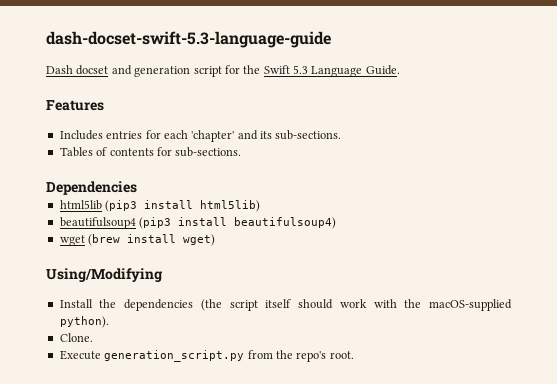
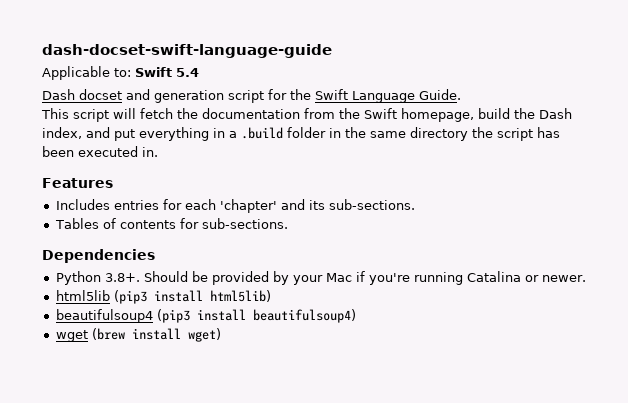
[46,31,331,48] dash-docset-swift-5.3-language-guide -> [42,44,332,58] [42,66,199,80] dash-docset-swift-language-guide // Applicable to: Swift 5.4
[293,65,308,74] 5.3 -> (348, 94) none
(400, 70) none -> [41,108,572,122] [42,127,560,141] [42,146,158,157] // This script will fetch the documentation from the Swift homepage, build the Dash index, and put everything in a .build folder in the same directory the script has been executed in.
(137, 188) none -> [55,271,586,285] // Python 3.8+. Should be provided by your Mac if you're running Catalina or newer.
[46,268,163,282] [59,299,512,311] [59,316,109,328] [59,333,93,342] [59,350,354,362] // Using/Modifying // Install the dependencies (the script itself should work with the macOS-supplied python). // Clone. // Execute generation_script.py from the repo's root. -> (221, 335) none

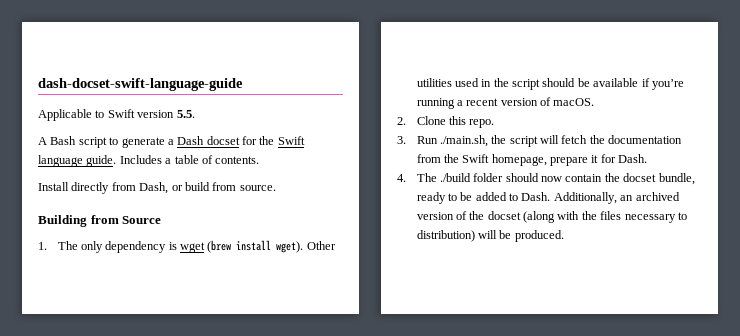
[114,67,199,77] [42,89,461,103] [41,108,69,119] to: Swift 5.4 // Dash docset and generation script for the Swift Language Guide. // This -> [95,109,195,118] [38,136,305,148] [38,155,260,167] [38,182,276,194] [38,215,162,227] [38,240,336,253] [416,78,684,90] [416,97,595,109] [397,116,495,128] [397,135,507,147] to Swift version 5.5. // A Bash script to generate a Dash docset for the Swift language guide. Includes a table of contents. // Install directly from Dash, or build from source. // Building from Source // 1. The only dependency is wget (brew install wget). Other utilities used in the script should be available if you’re running a recent version of macOS. // 2. Clone this repo. // 3. Run ./main.sh, the
[478,108,572,119] [42,127,560,141] [42,146,158,157] [42,178,113,188] [55,199,415,213] [54,218,288,229] [42,249,155,263] [55,271,586,285] [55,290,271,304] [55,309,356,323] [55,328,221,342] build the Dash index, and put everything in a .build folder in the same directory the script has been executed in. // Features // Includes entries for each 'chapter' and its sub-sections. // Tables of contents for sub-sections. // Dependencies // Python 3.8+. Should be provided by your Mac if you're running Catalina or newer. // html5lib (pip3 install html5lib) // beautifulsoup4 (pip3 install beautifulsoup4) // wget (brew install wget) -> [550,154,648,166] [397,173,695,185] [416,192,680,204] [416,211,687,223] [416,230,564,242] prepare it for Dash. // 4. The ./build folder should now contain the docset bundle, ready to be added to Dash. Additionally, an archived version of the docset (along with the files necessary to distribution) will be produced.

